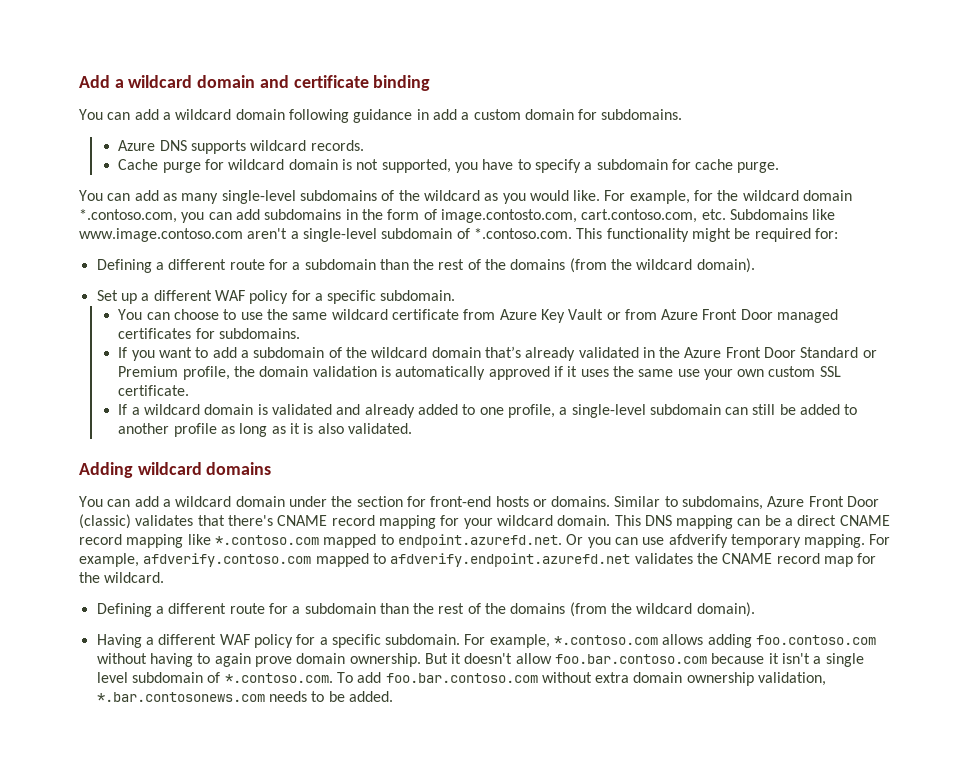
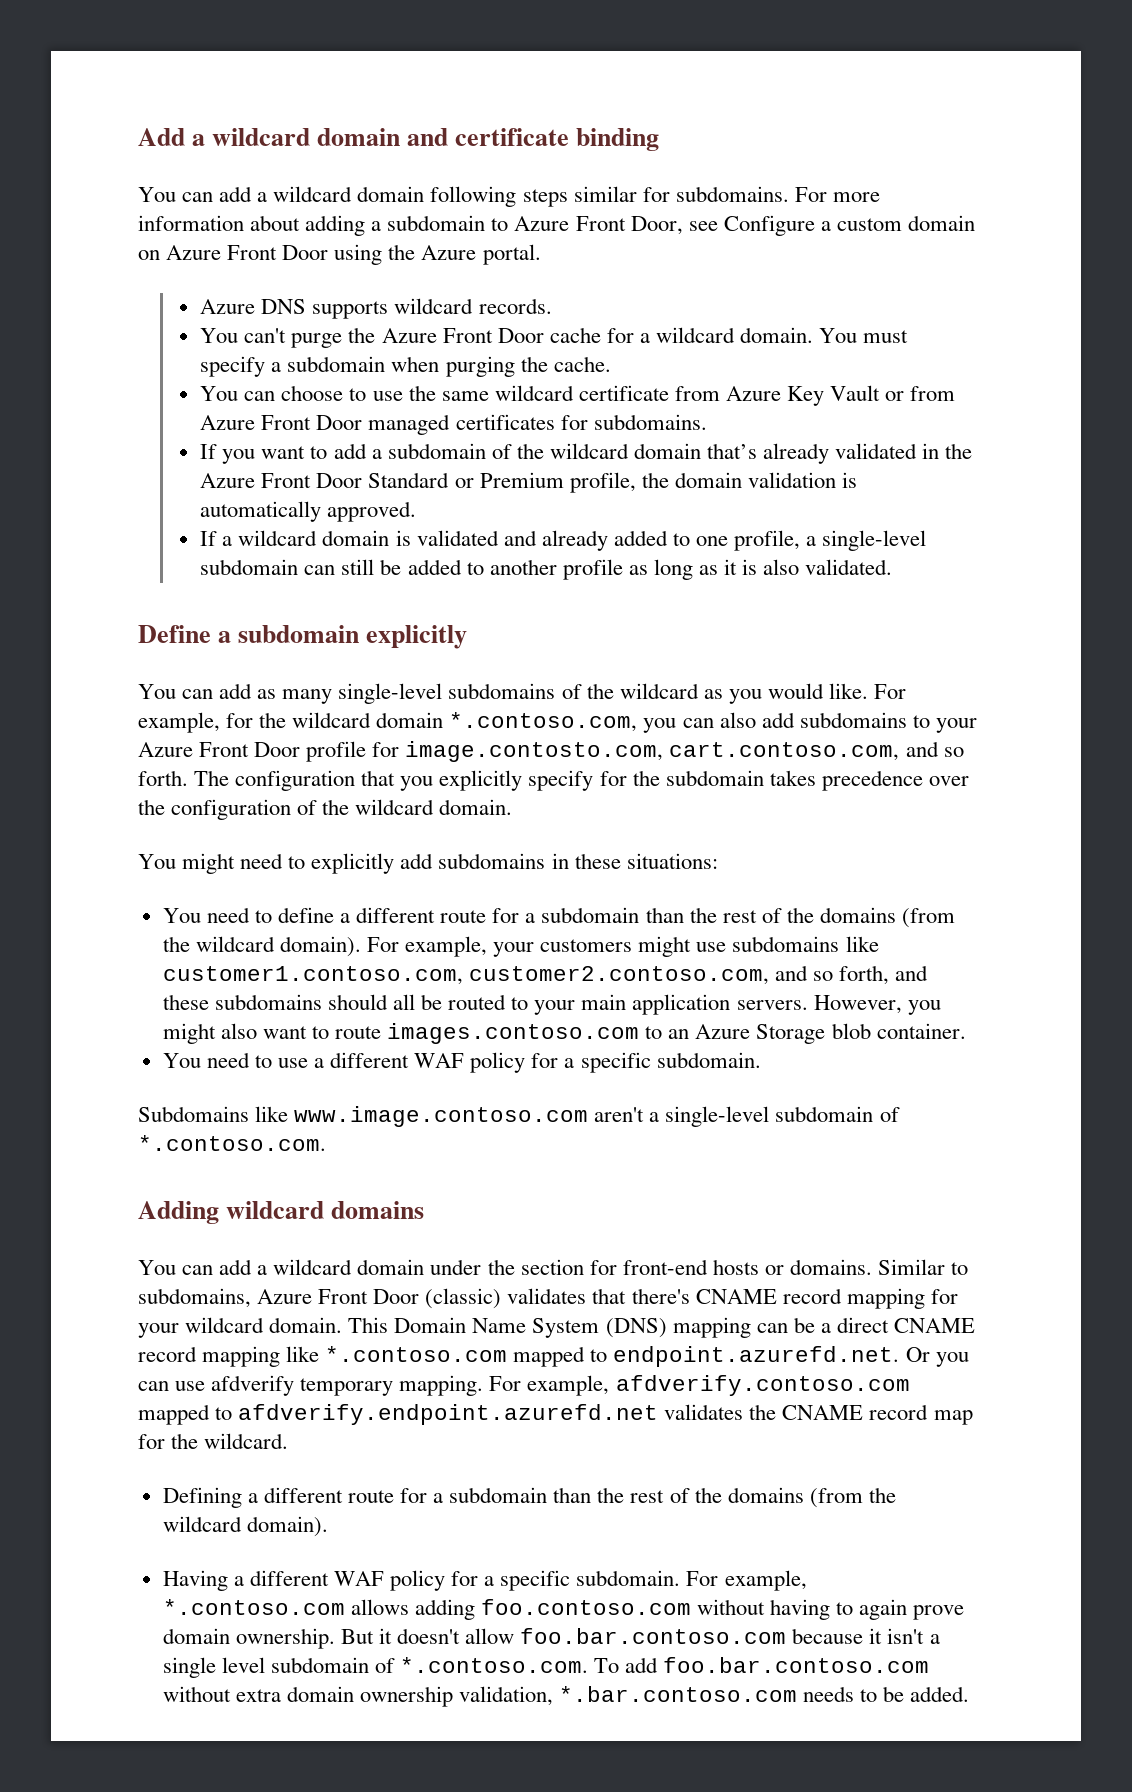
[353,109,683,123] guidance in add a custom domain for subdomains. -> [522,186,880,207] [138,215,975,236] [138,244,541,265] steps similar for subdomains. For more information about adding a subdomain to Azure Front Door, see Configure a custom domain on Azure Front Door using the Azure portal.
[118,159,780,173] [79,190,853,204] [79,209,836,223] [79,228,838,242] [96,258,755,273] [96,290,456,304] Cache purge for wildcard domain is not supported, you have to specify a subdomain for cache purge. // You can add as many single-level subdomains of the wildcard as you would like. For example, for the wildcard domain *.contoso.com, you can add subdomains in the form of image.contosto.com, cart.contoso.com, etc. Subdomains like www.image.contoso.com aren't a single-level subdomain of *.contoso.com. This functionality might be required for: // Defining a different route for a subdomain than the rest of the domains (from the wildcard domain). // Set up a different WAF policy for a specific subdomain. -> [200,327,909,348] [200,356,611,377] You can't purge the Azure Front Door cache for a wildcard domain. You must specify a subdomain when purging the cache.
[488,366,841,380] [118,385,190,396] approved if it uses the same use your own custom SSL certificate. -> [327,501,417,522] approved.
(412, 428) none -> [138,625,468,649] [138,683,907,704] [138,712,977,733] [138,741,964,762] [138,770,969,791] [138,799,513,820] [138,853,718,874] [162,907,955,928] [162,936,879,957] [162,965,929,985] [162,994,941,1015] [162,1023,966,1044] [162,1052,761,1073] [138,1106,900,1127] [138,1135,326,1151] // Define a subdomain explicitly // You can add as many single-level subdomains of the wildcard as you would like. For example, for the wildcard domain *.contoso.com, you can also add subdomains to your Azure Front Door profile for image.contosto.com, cart.contoso.com, and so forth. The configuration that you explicitly specify for the subdomain takes precedence over the configuration of the wildcard domain. // You might need to explicitly add subdomains in these situations: // You need to define a different route for a subdomain than the rest of the domains (from the wildcard domain). For example, your customers might use subdomains like customer1.contoso.com, customer2.contoso.com, and so forth, and these subdomains should all be routed to your main application servers. However, you might also want to route images.contoso.com to an Azure Storage blob container. // You need to use a different WAF policy for a specific subdomain. // Subdomains like www.image.contoso.com aren't a single-level subdomain of *.contoso.com.
[644,515,672,526] DNS -> [394,1317,667,1338] Domain Name System (DNS)
[96,692,265,702] *.bar.contosonews.com -> [559,1686,798,1702] *.bar.contoso.com

